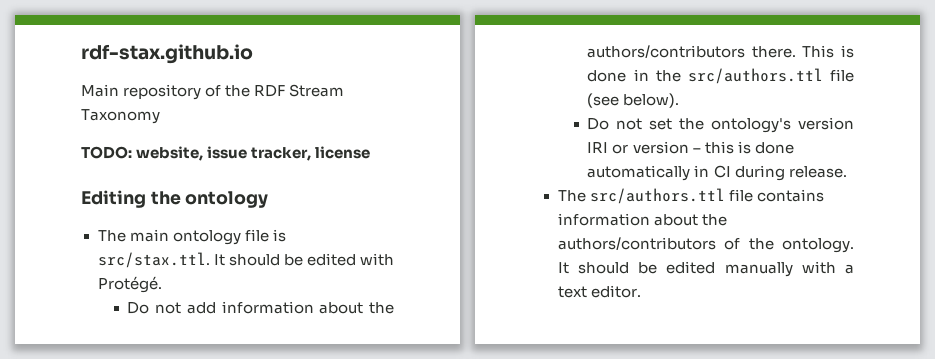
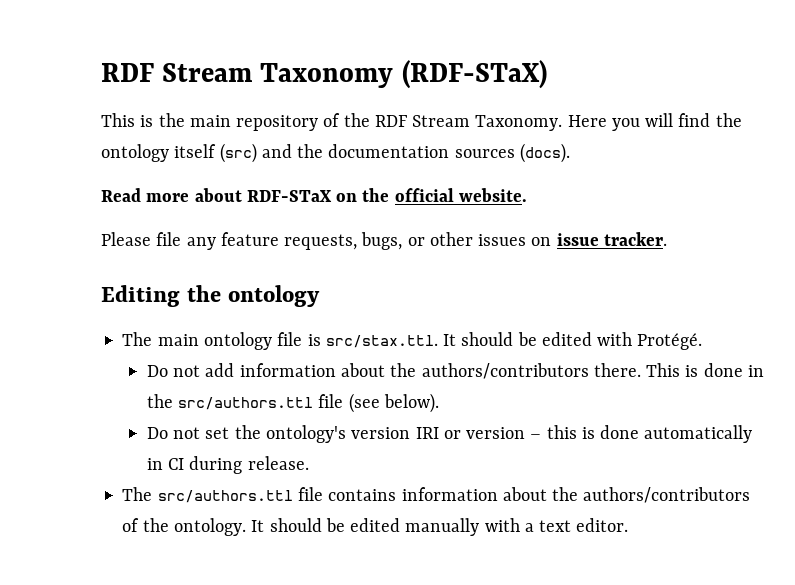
[81,44,253,64] [81,84,119,97] rdf-stax.github.io // Main -> [101,60,547,89] [101,113,231,127] RDF Stream Taxonomy (RDF-STaX) // This is the main
[81,109,160,124] [81,146,371,161] Taxonomy // TODO: website, issue tracker, license -> [475,113,742,131] [101,143,570,163] [101,188,527,202] [101,232,667,250] Taxonomy. Here you will find the ontology itself (src) and the documentation sources (docs). // Read more about RDF-STaX on the official website. // Please file any feature requests, bugs, or other issues on issue tracker.

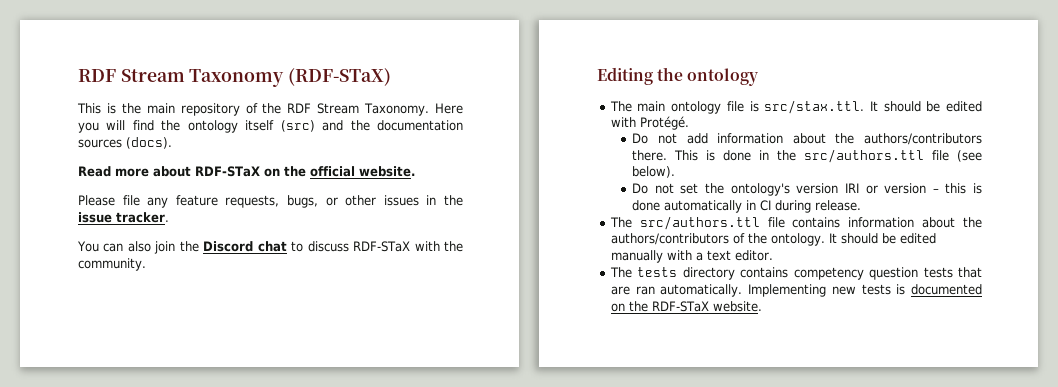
[531,237,552,246] on -> [426,195,464,206] in the
(667, 239) none -> [77,241,464,254] [78,258,146,271] // You can also join the Discord chat to discuss RDF-STaX with the community.
(629, 525) none -> [609,267,982,280] [610,284,982,297] [610,301,762,312] // The tests directory contains competency question tests that are ran automatically. Implementing new tests is documented on the RDF-STaX website.

